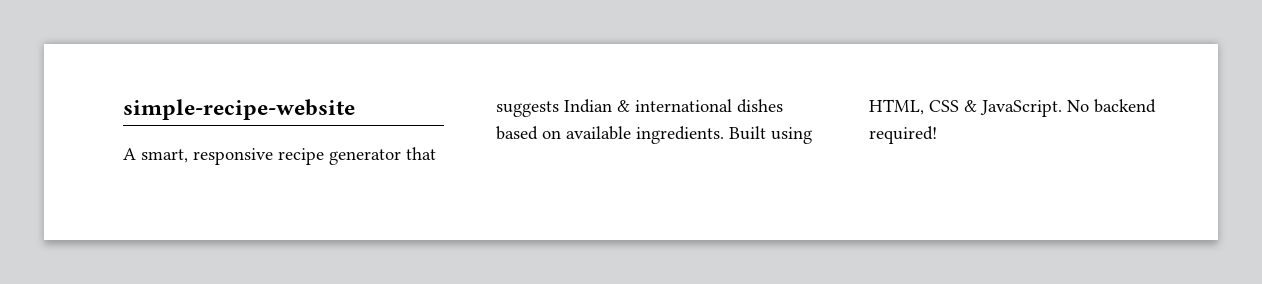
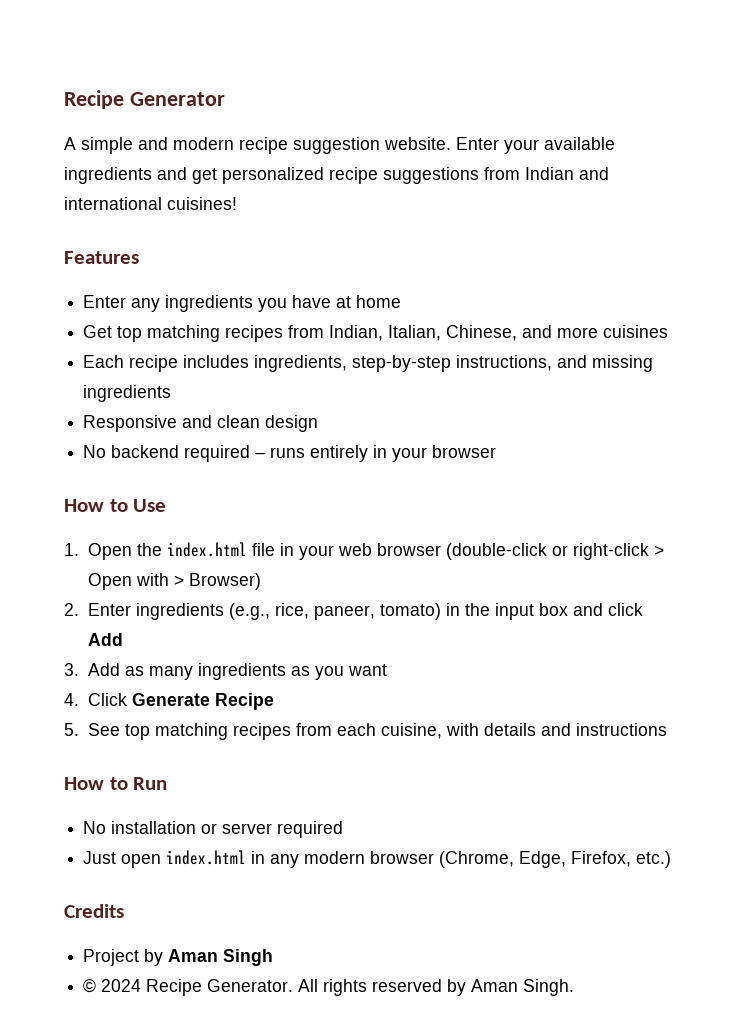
[123,99,355,120] simple-recipe-website -> [64,90,225,109] Recipe Generator
[141,147,436,165] [496,99,783,117] [496,126,812,144] [869,99,1156,117] [869,126,937,144] smart, responsive recipe generator that suggests Indian & international dishes based on available ingredients. Built using HTML, CSS & JavaScript. No backend required! -> [81,137,615,154] [64,167,609,184] [64,197,237,210] [64,251,139,264] [83,295,402,312] [83,325,669,342] [83,355,654,372] [83,385,172,402] [83,415,319,432] [83,445,497,462] [64,499,167,512] [64,542,664,560] [87,573,261,590] [64,603,643,620] [87,633,123,646] [64,663,387,680] [64,693,274,710] [64,723,667,740] [64,777,168,790] [83,821,344,838] [83,850,672,868] [64,904,124,918] [83,949,274,966] [83,978,575,996] simple and modern recipe suggestion website. Enter your available ingredients and get personalized recipe suggestions from Indian and international cuisines! // Features // Enter any ingredients you have at home // Get top matching recipes from Indian, Italian, Chinese, and more cuisines // Each recipe includes ingredients, step-by-step instructions, and missing ingredients // Responsive and clean design // No backend required – runs entirely in your browser // How to Use // 1. Open the index.html file in your web browser (double-click or right-click > Open with > Browser) // 2. Enter ingredients (e.g., rice, paneer, tomato) in the input box and click Add // 3. Add as many ingredients as you want // 4. Click Generate Recipe // 5. See top matching recipes from each cuisine, with details and instructions // How to Run // No installation or server required // Just open index.html in any modern browser (Chrome, Edge, Firefox, etc.) // Credits // Project by Aman Singh // © 2024 Recipe Generator. All rights reserved by Aman Singh.

